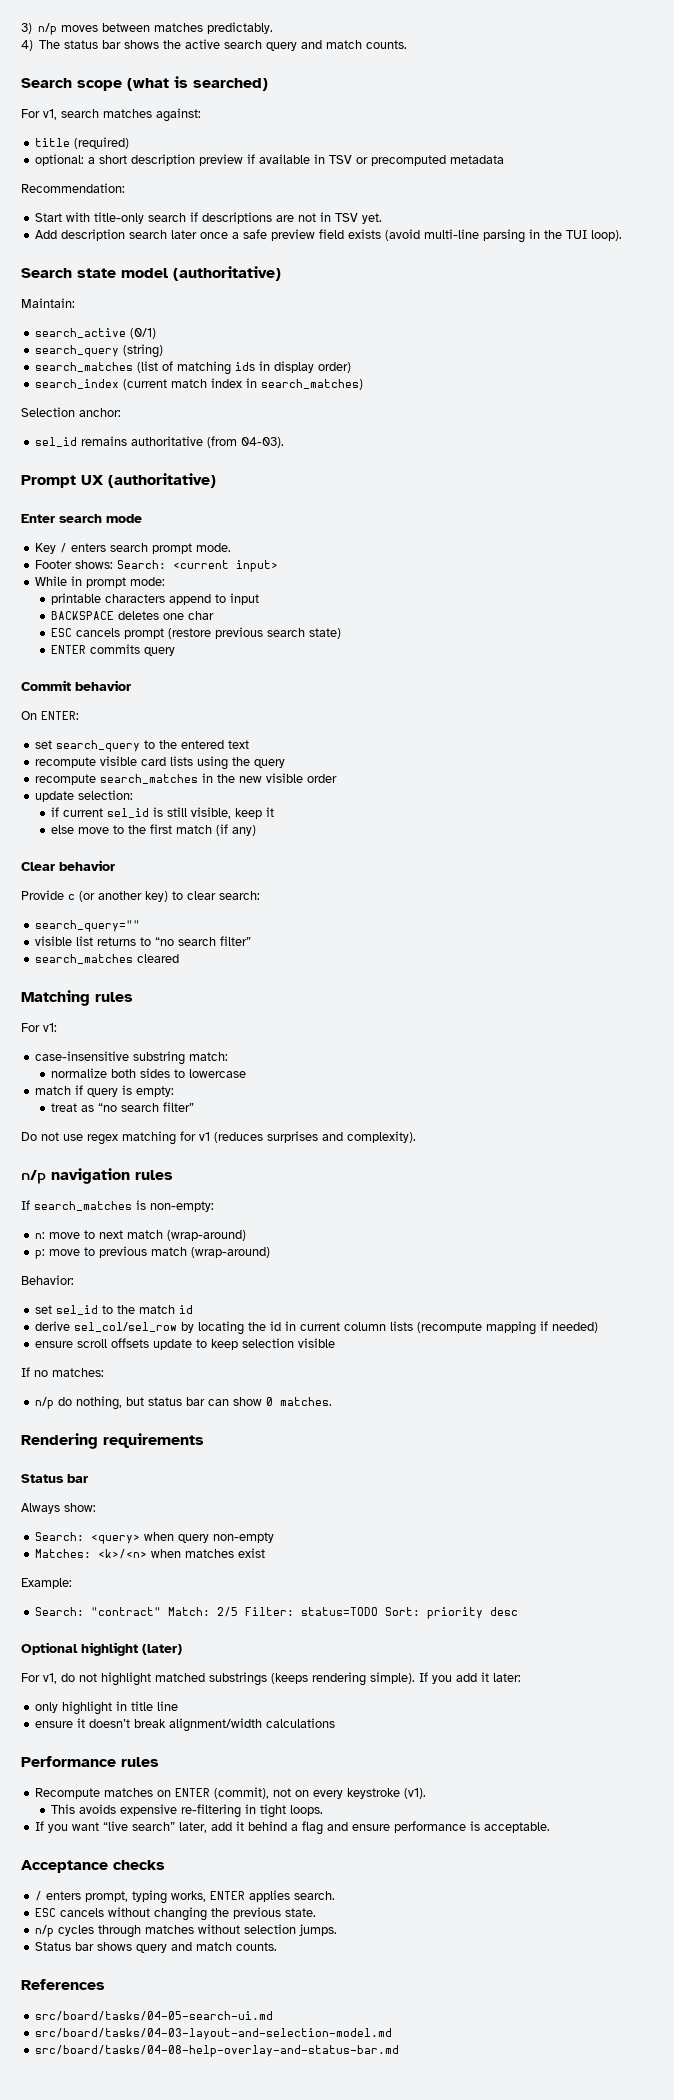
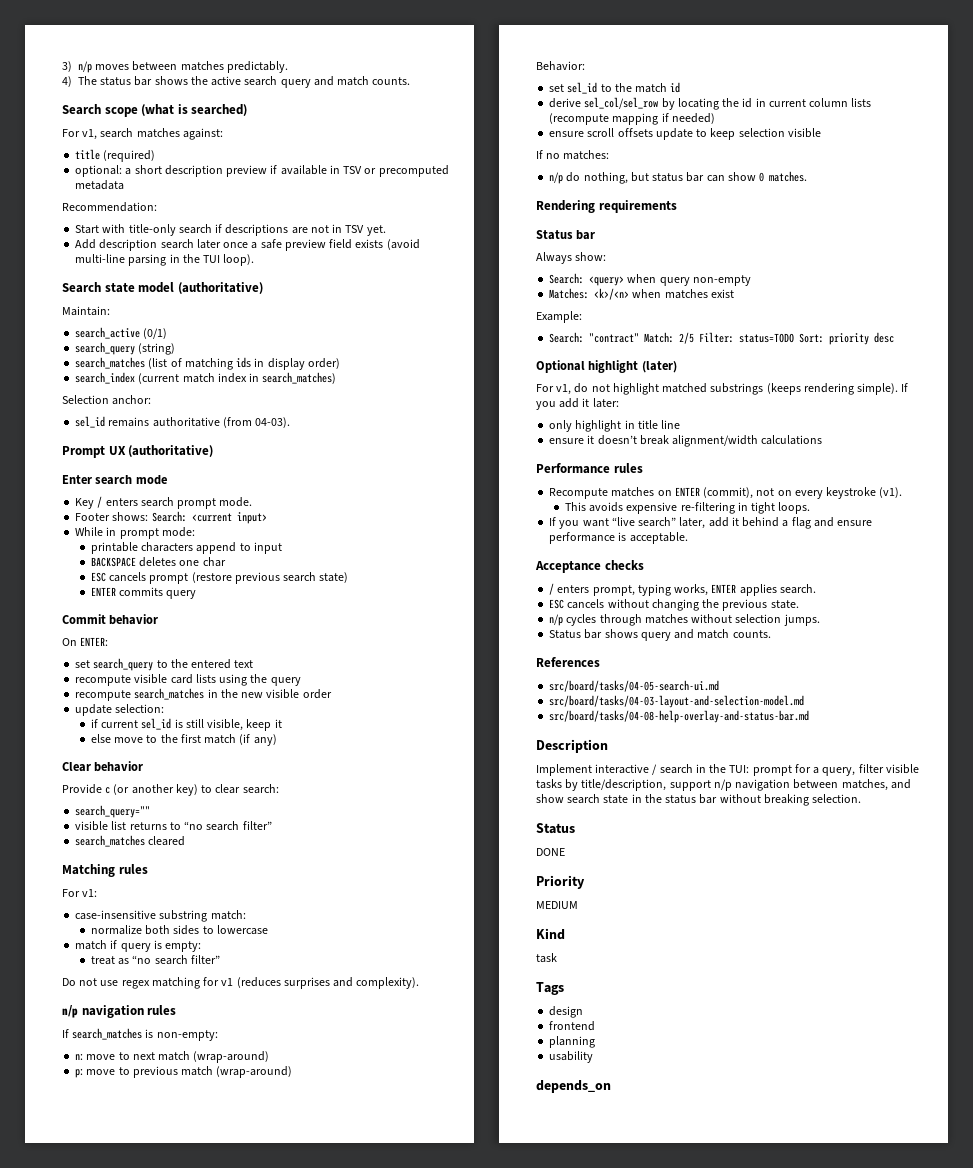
(399, 2051) none -> [536,739,608,753] [536,764,919,776] [536,779,911,791] [536,794,862,806] [536,823,575,834] [536,848,565,856] [536,875,585,889] [536,901,578,909] [536,928,565,940] [536,953,557,963] [536,982,564,995] [549,1006,584,1018] [549,1021,596,1031] [549,1036,596,1048] [549,1051,594,1063] [536,1080,611,1093] // Description // Implement interactive / search in the TUI: prompt for a query, filter visible tasks by title/description, support n/p navigation between matches, and show search state in the status bar without breaking selection. // Status // DONE // Priority // MEDIUM // Kind // task // Tags // design // frontend // planning // usability // depends_on

